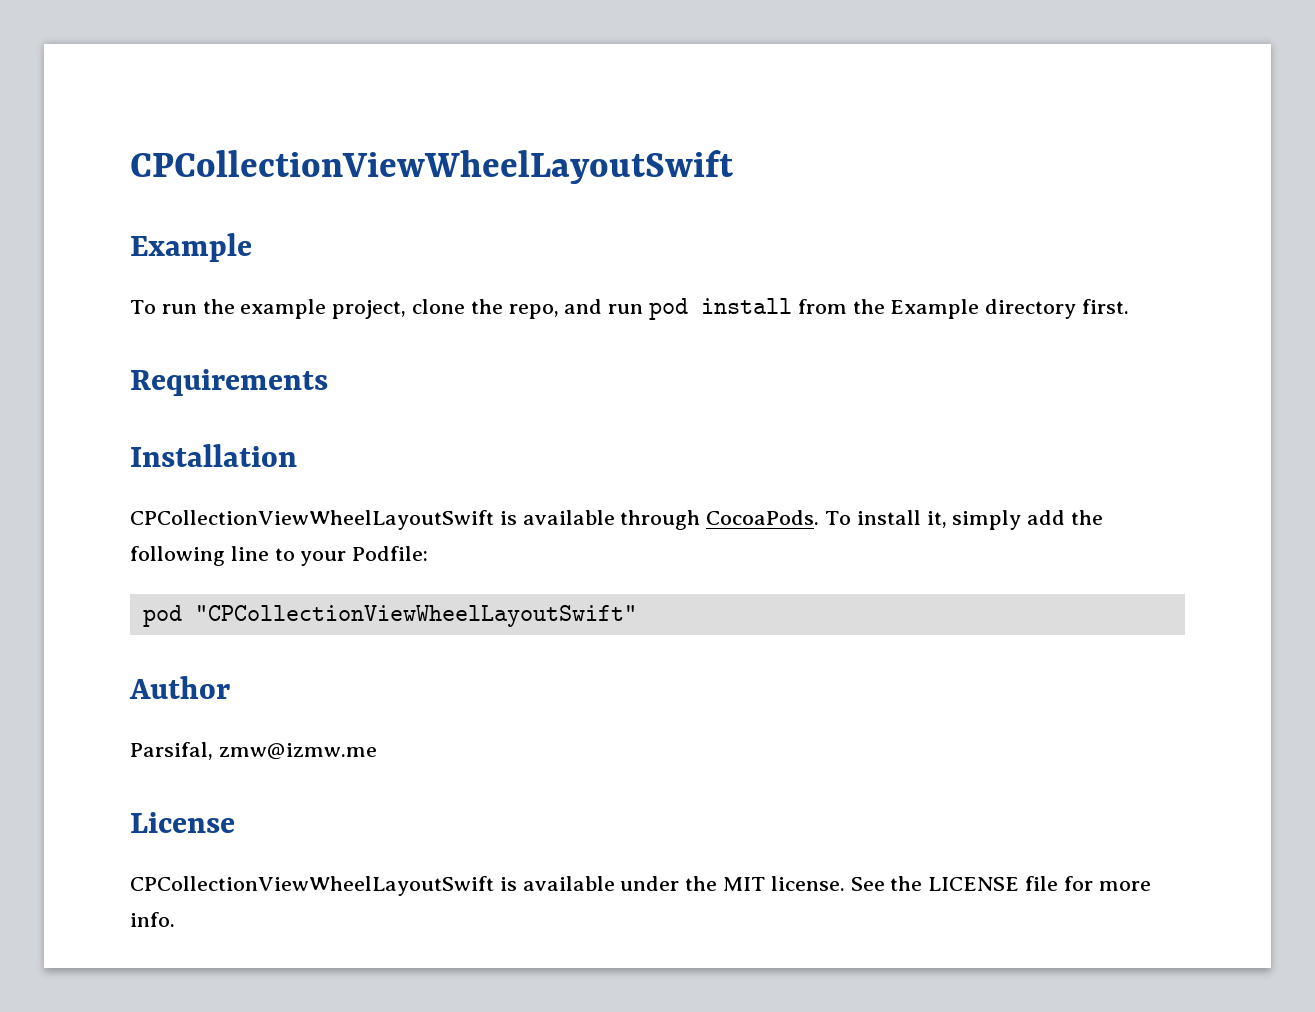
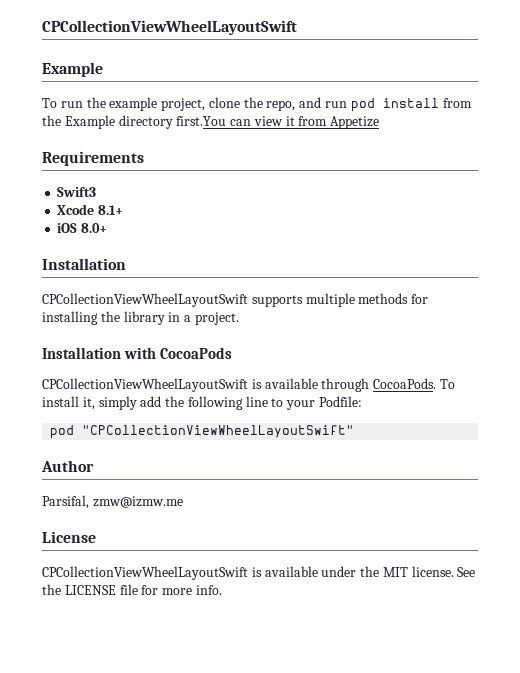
[1082,299,1130,314] [130,369,328,396] [130,444,297,467] first. // Requirements // Installation -> [176,116,380,129] [42,151,144,166] [57,187,97,197] [57,204,124,215] [57,223,108,233] [42,258,126,270] [42,293,429,307] [42,311,239,325] [42,347,232,359] first.You can view it from Appetize // Requirements // Swift3 // Xcode 8.1+ // iOS 8.0+ // Installation // CPCollectionViewWheelLayoutSwift supports multiple methods for installing the library in a project. // Installation with CocoaPods

